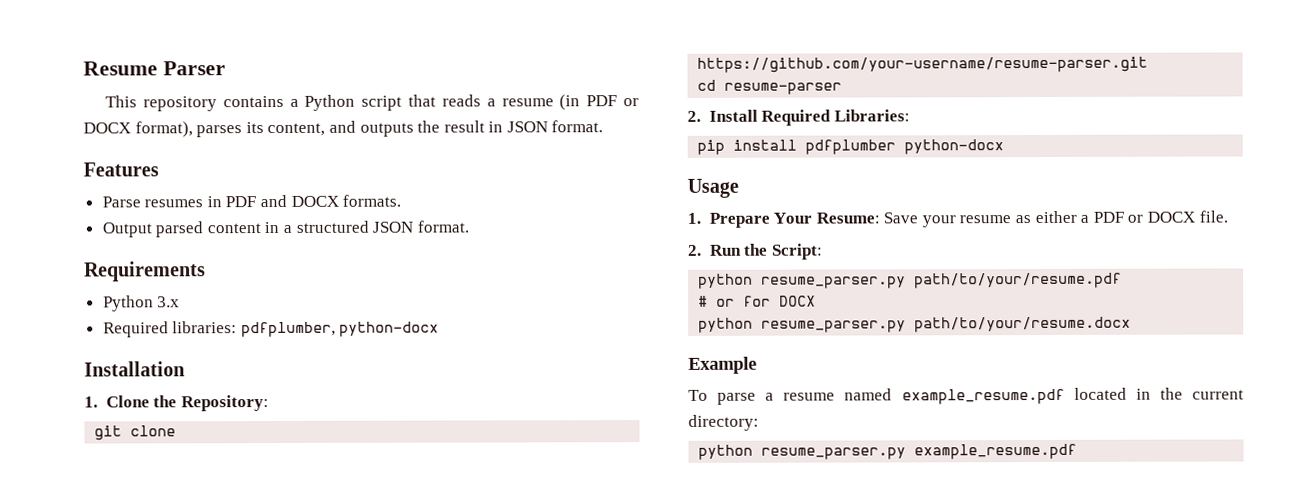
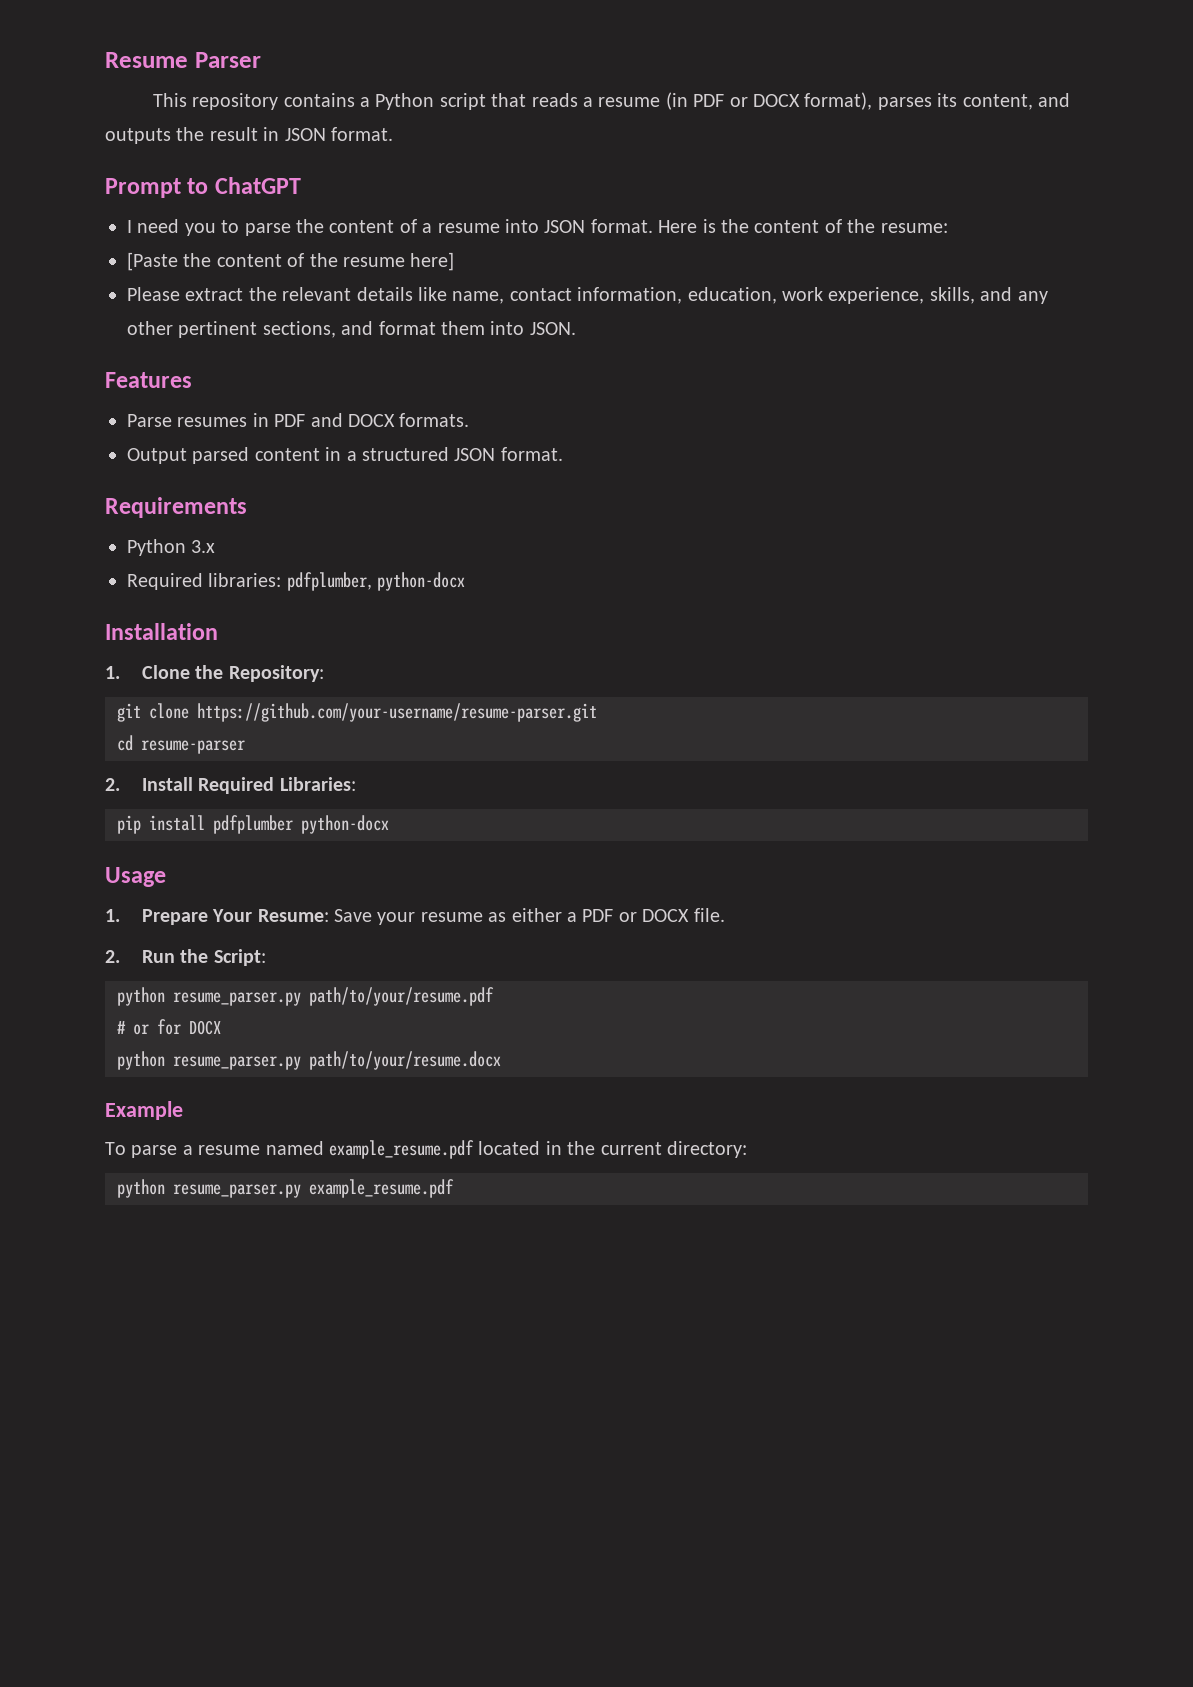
(604, 126) none -> [105,177,301,198] [127,219,948,236] [127,252,455,271] [127,287,1048,304] [127,321,576,338] // Prompt to ChatGPT // I need you to parse the content of a resume into JSON format. Here is the content of the resume: // [Paste the content of the resume here] // Please extract the relevant details like name, contact information, education, work experience, skills, and any other pertinent sections, and format them into JSON.

